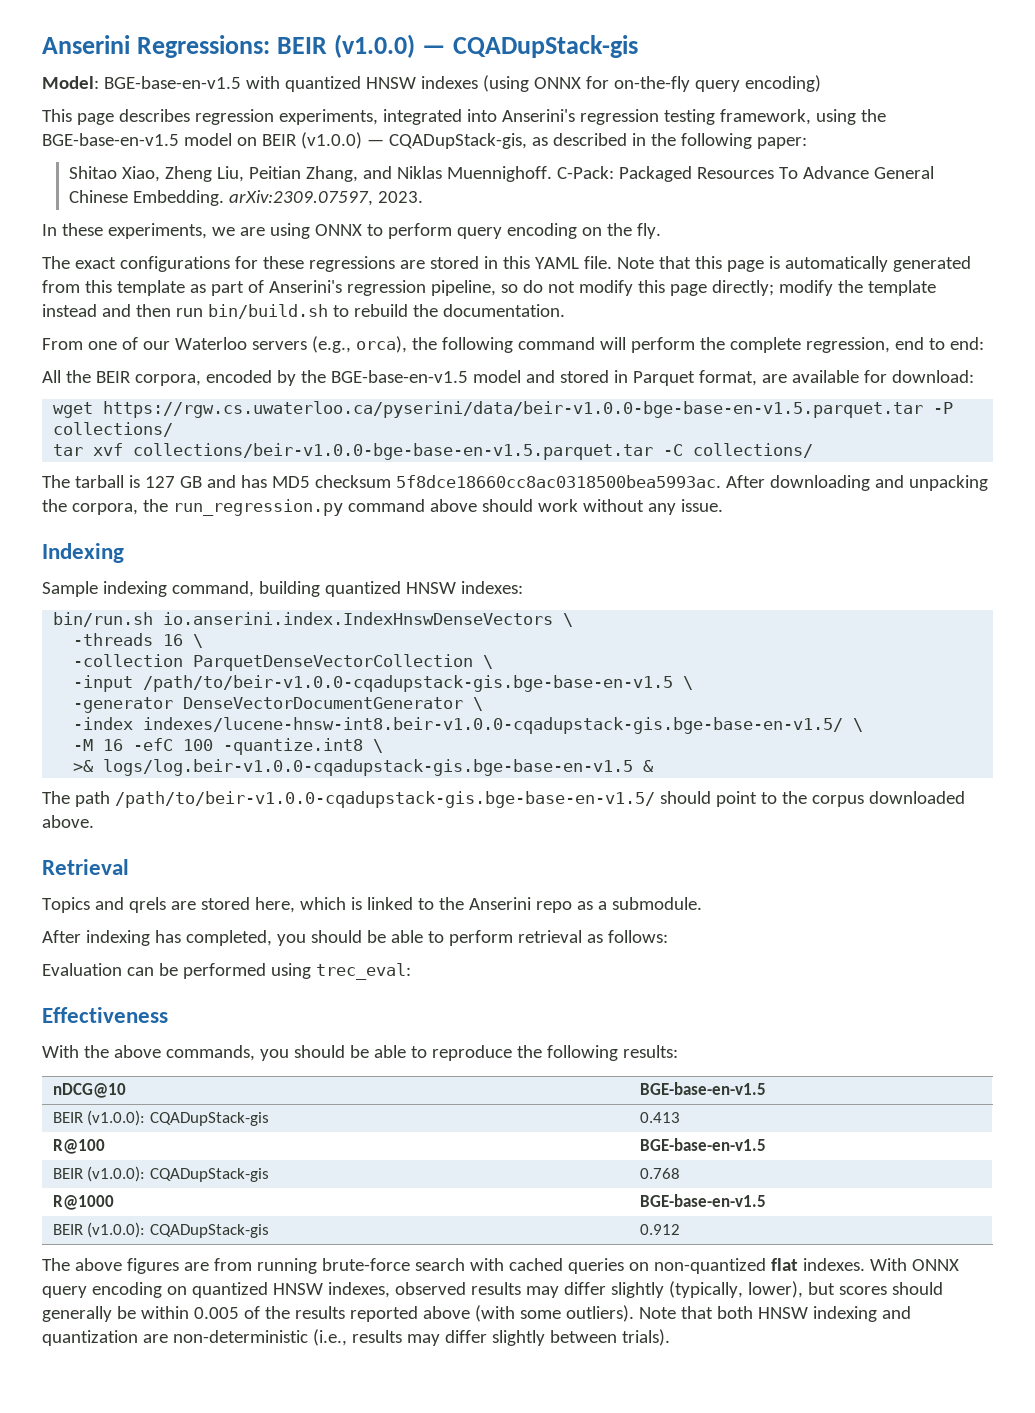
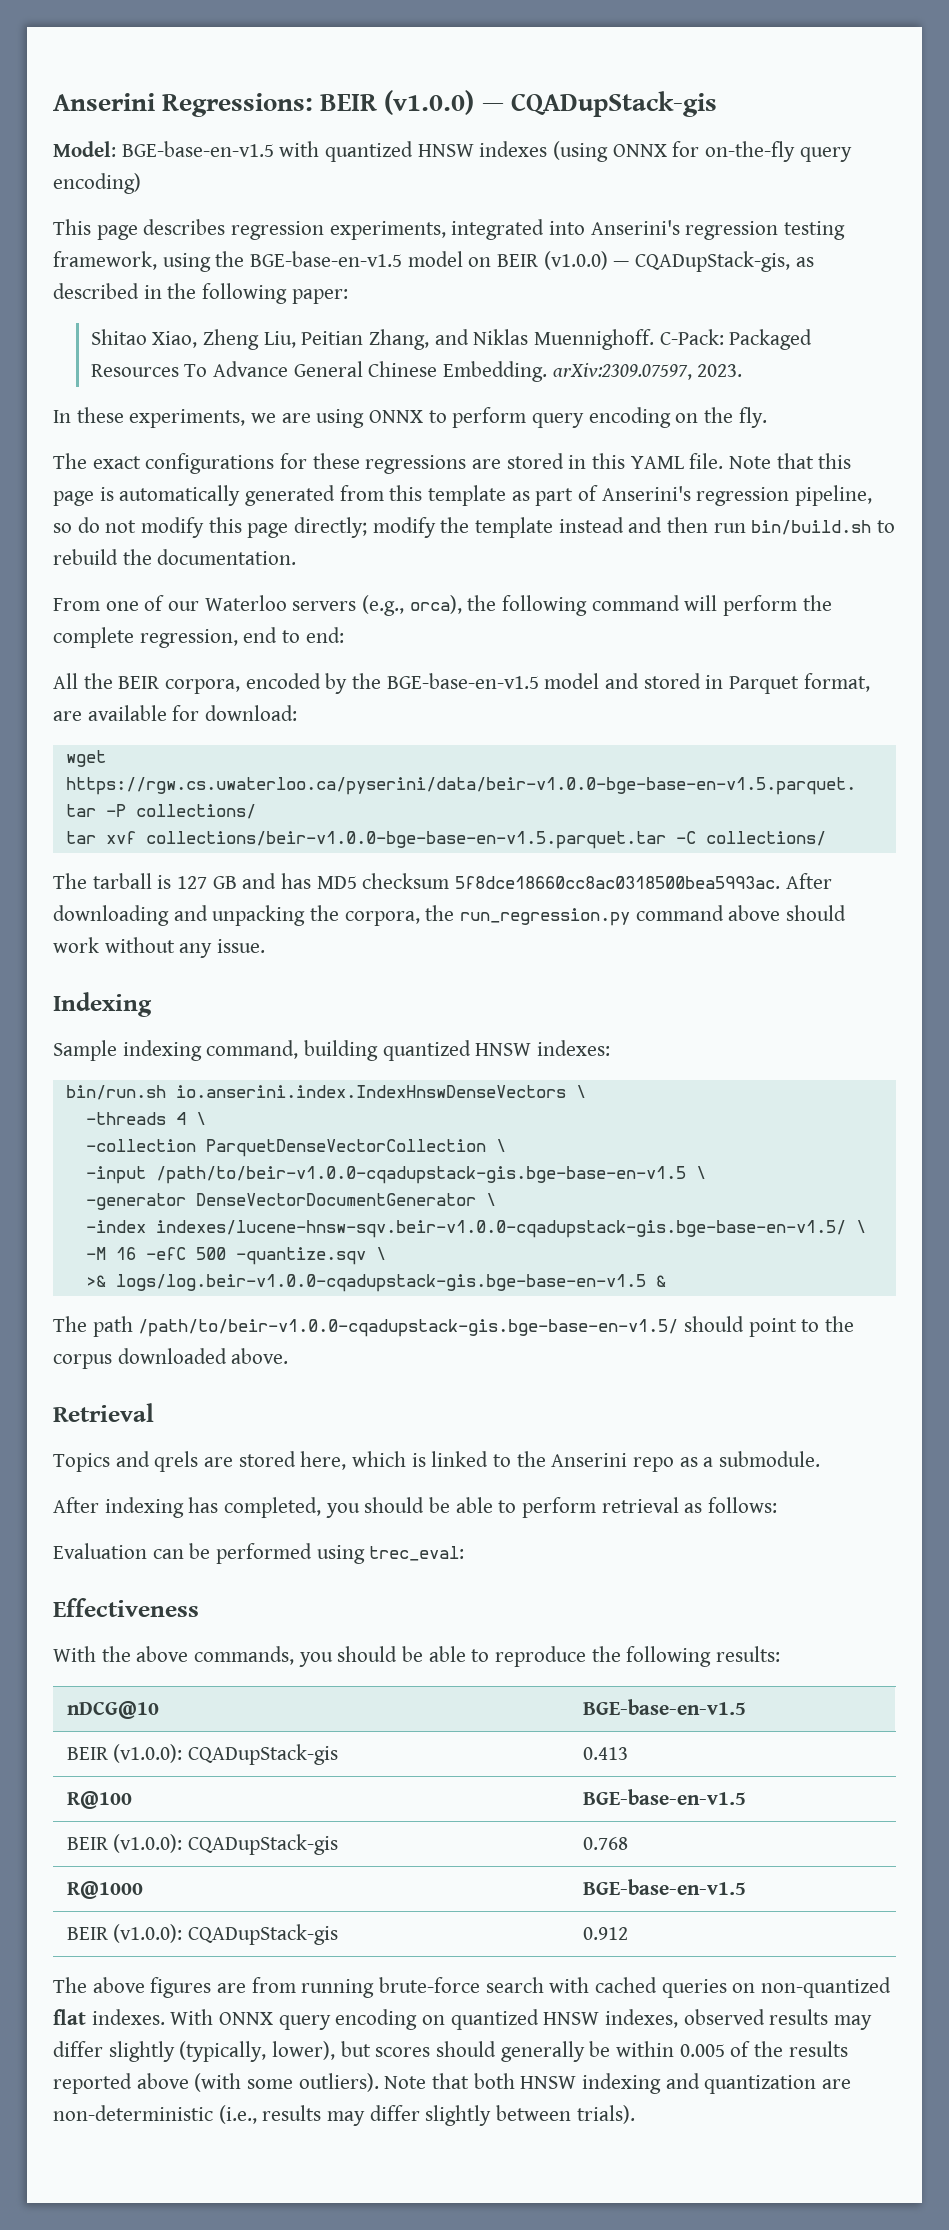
[163,634,184,646] 16 -> [175,1112,186,1125] 4
[143,717,844,734] indexes/lucene-hnsw-int8.beir-v1.0.0-cqadupstack-gis.bge-base-en-v1.5/ -> [155,1220,846,1238] indexes/lucene-hnsw-sqv.beir-v1.0.0-cqadupstack-gis.bge-base-en-v1.5/
[183,738,364,755] 100 -quantize.int8 -> [195,1247,366,1265] 500 -quantize.sqv

